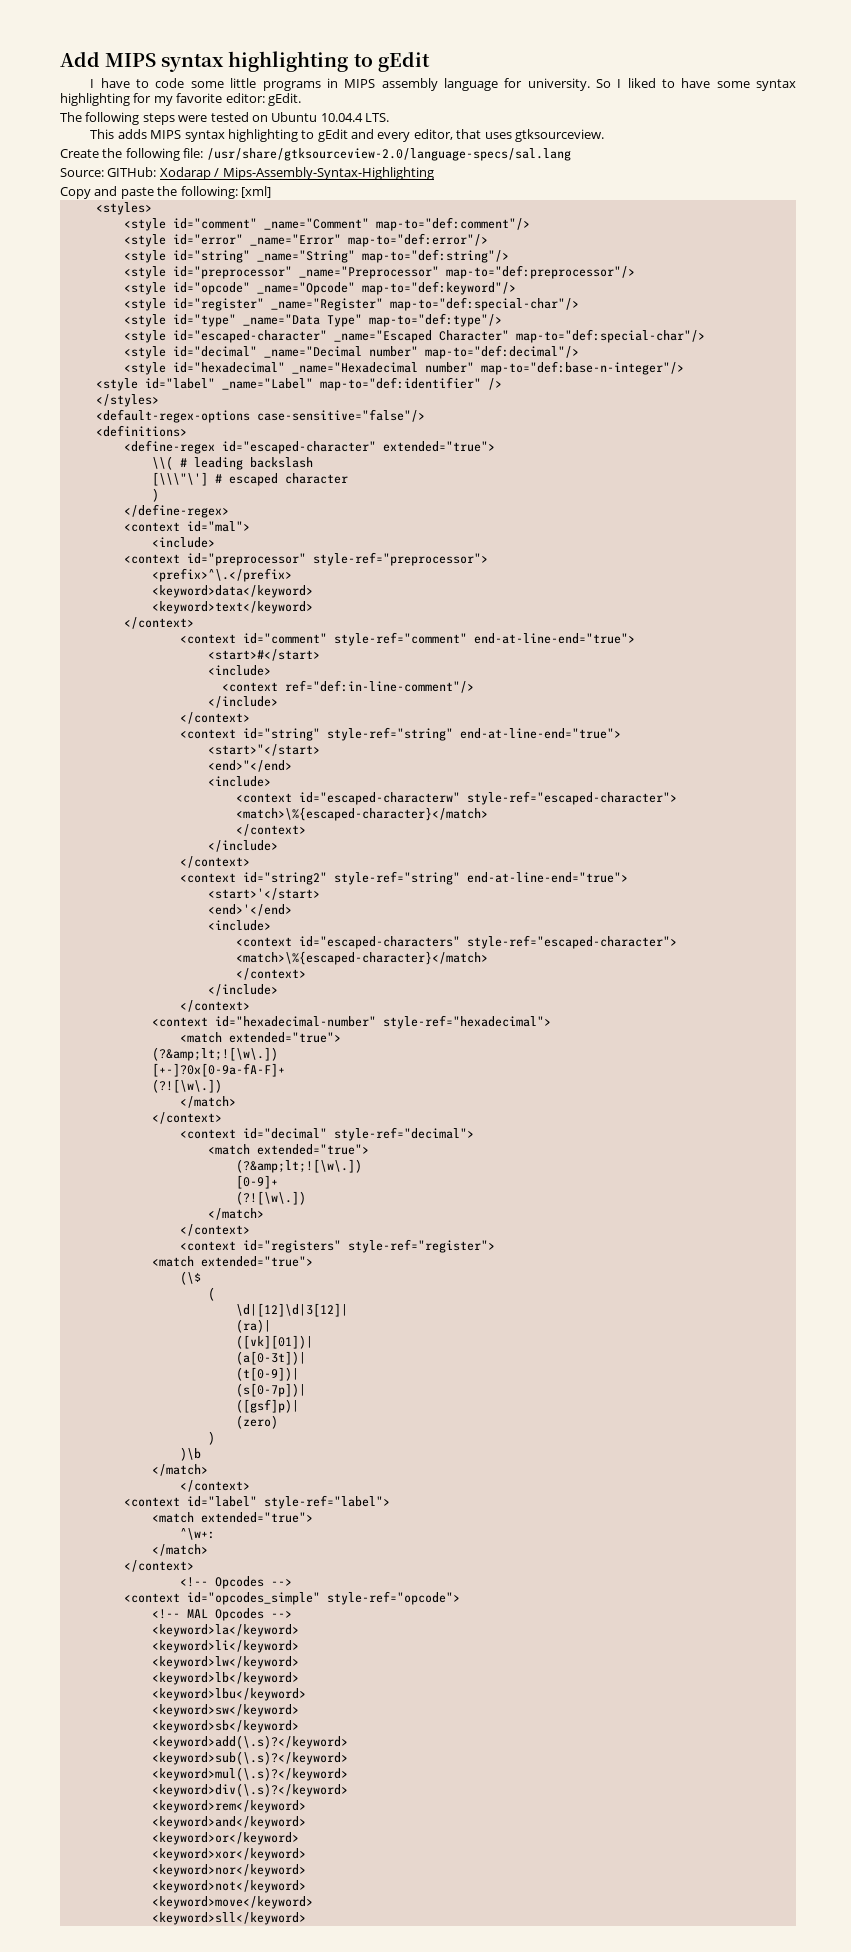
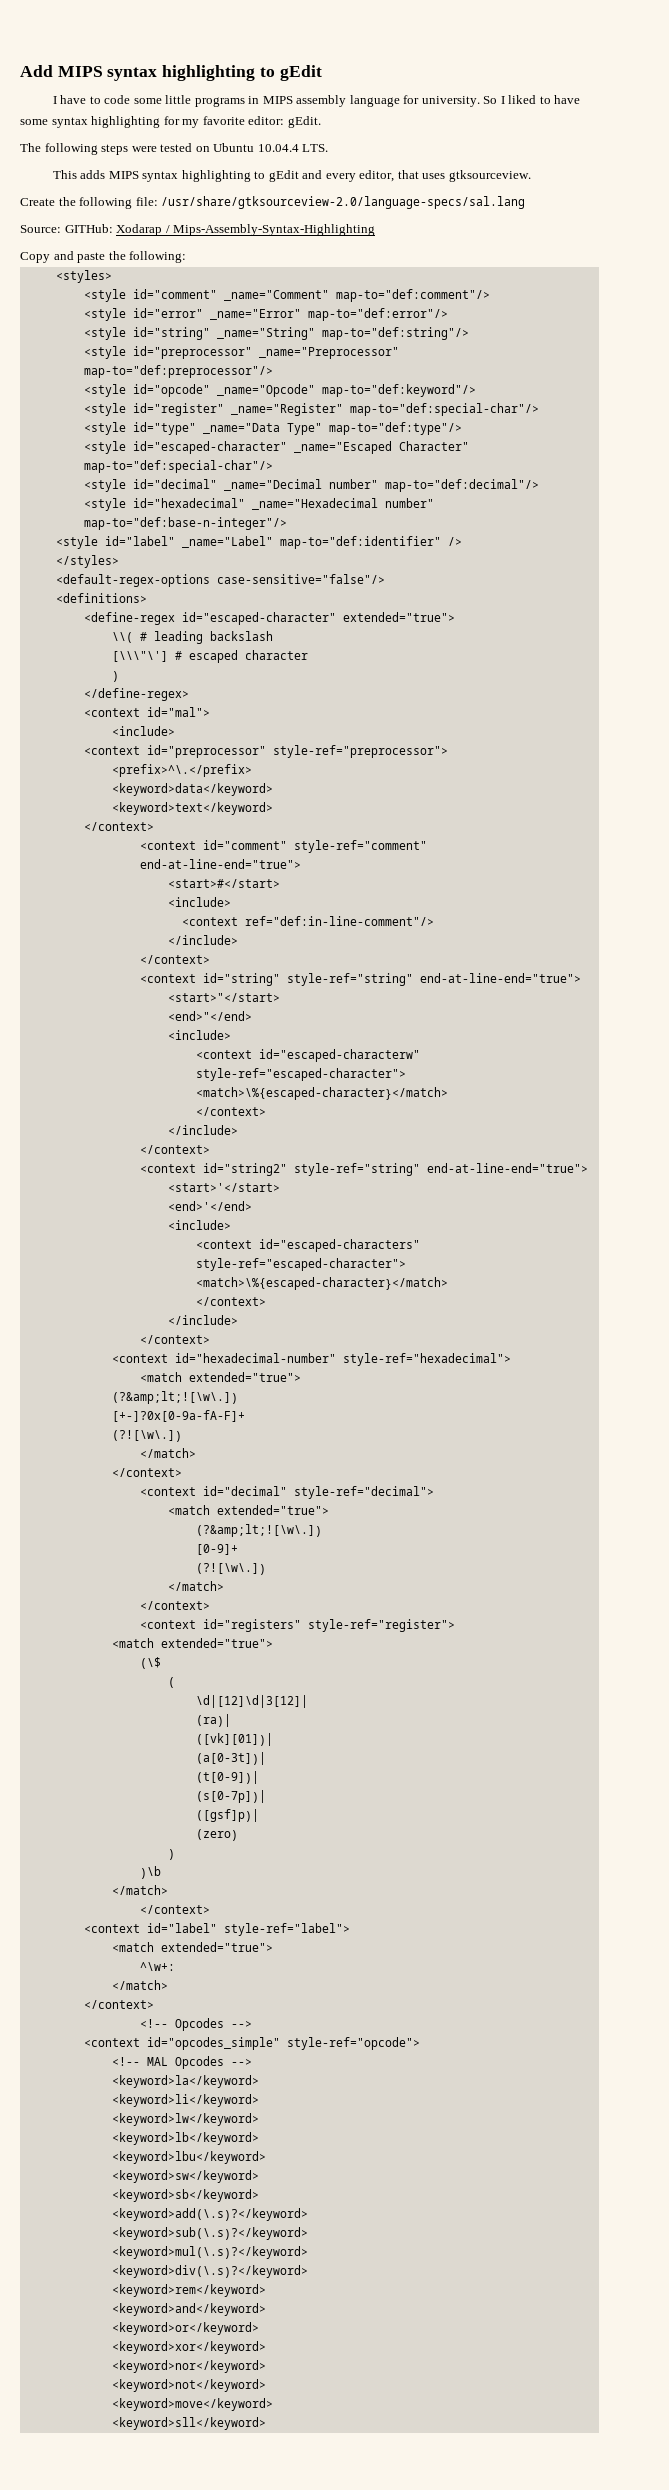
[240,186,271,198] [xml] -> (187, 257) none

